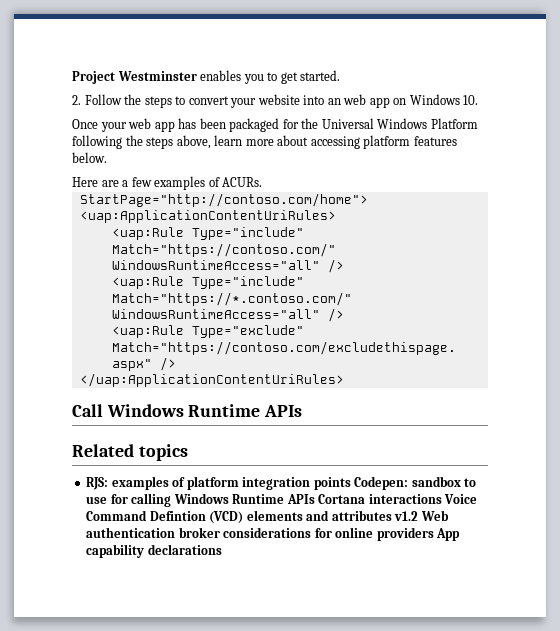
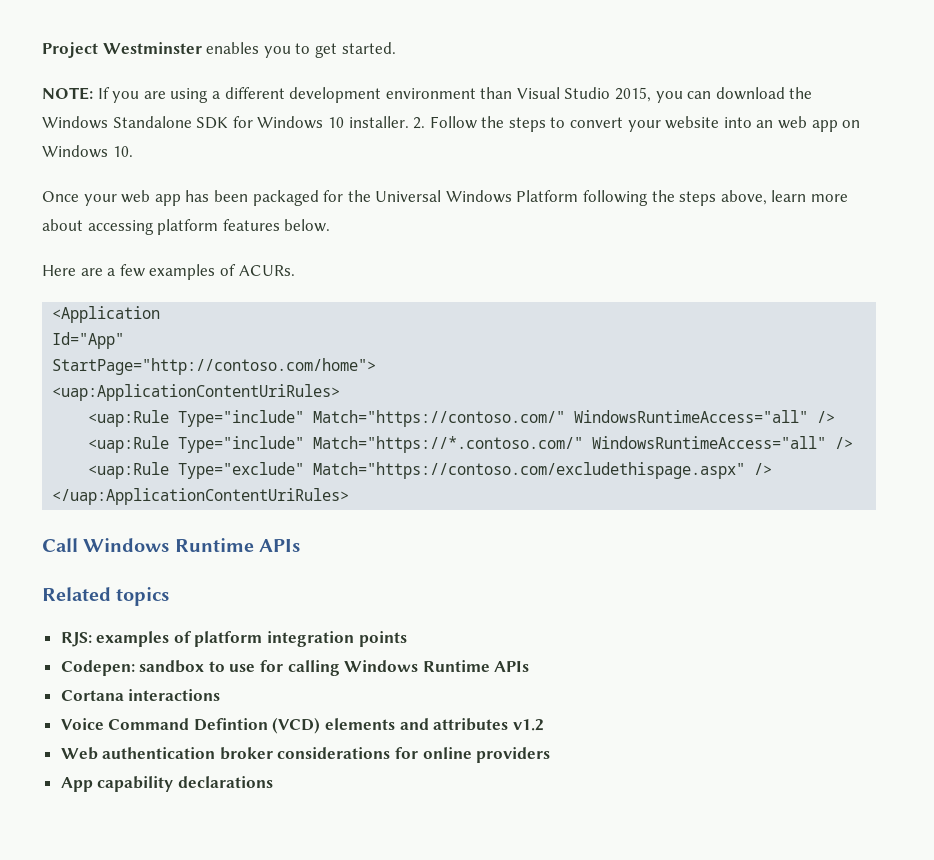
(341, 75) none -> [42,87,813,103] [42,116,409,129] NOTE: If you are using a different development environment than Visual Studio 2015, you can download the Windows Standalone SDK for Windows 10 installer.
(263, 182) none -> [52,306,161,323] [52,332,125,349] // <Application // Id="App"
(351, 483) none -> (407, 639) //
(315, 499) none -> (530, 666) //
(442, 499) none -> (221, 695) //
(419, 516) none -> (544, 725) //
(434, 534) none -> (551, 755) //

